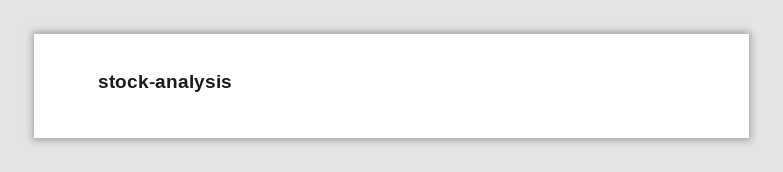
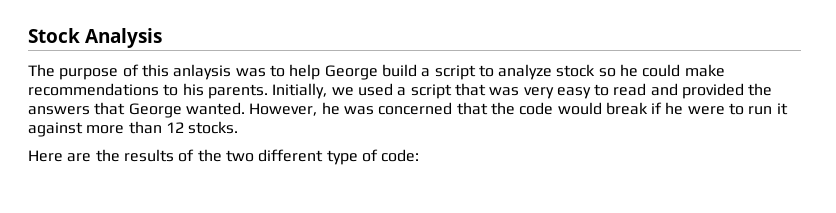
[98,75,232,92] stock-analysis -> [28,28,162,48] [28,64,725,80] [28,83,773,99] [28,102,788,118] [28,121,239,137] [28,149,420,165] Stock Analysis // The purpose of this anlaysis was to help George build a script to analyze stock so he could make recommendations to his parents. Initially, we used a script that was very easy to read and provided the answers that George wanted. However, he was concerned that the code would break if he were to run it against more than 12 stocks. // Here are the results of the two different type of code:

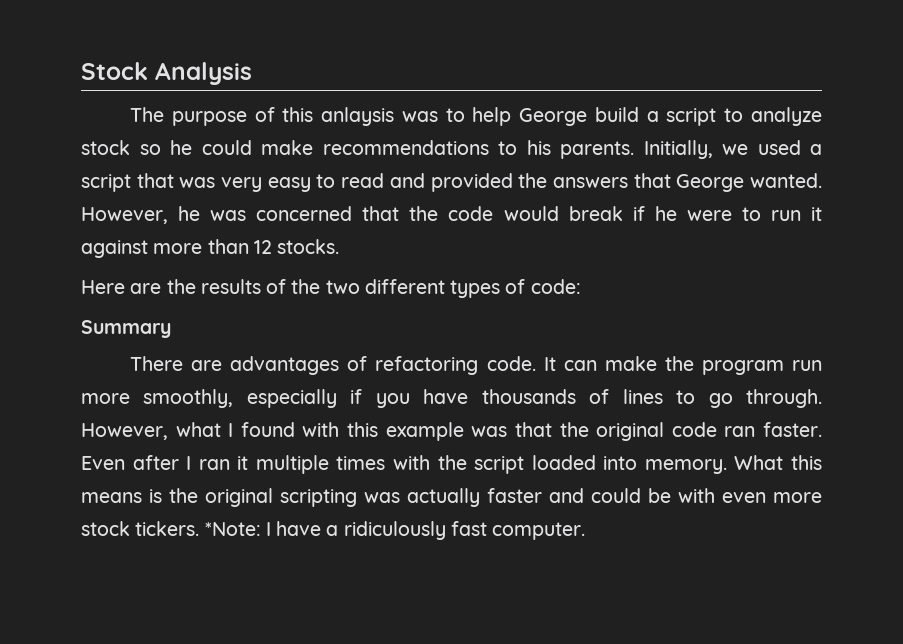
[326,150,358,165] type -> [450,280,501,298] types
(420, 155) none -> [81,320,171,338] [130,356,823,375] [81,389,823,408] [81,422,822,441] [81,455,822,474] [81,488,822,507] [81,521,586,540] // Summary // There are advantages of refactoring code. It can make the program run more smoothly, especially if you have thousands of lines to go through. However, what I found with this example was that the original code ran faster. Even after I ran it multiple times with the script loaded into memory. What this means is the original scripting was actually faster and could be with even more stock tickers. *Note: I have a ridiculously fast computer.

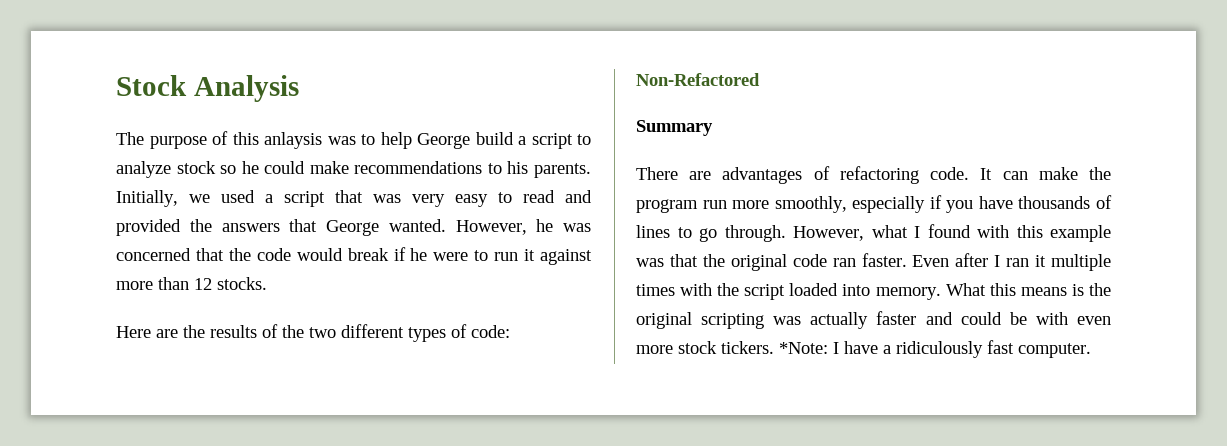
(581, 286) none -> [636,73,760,86] // Non-Refactored

